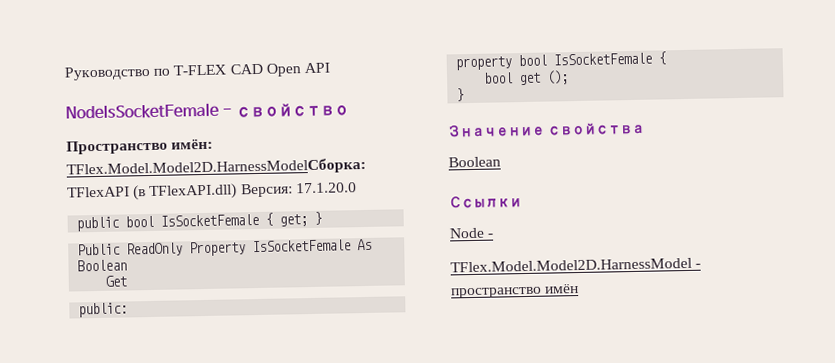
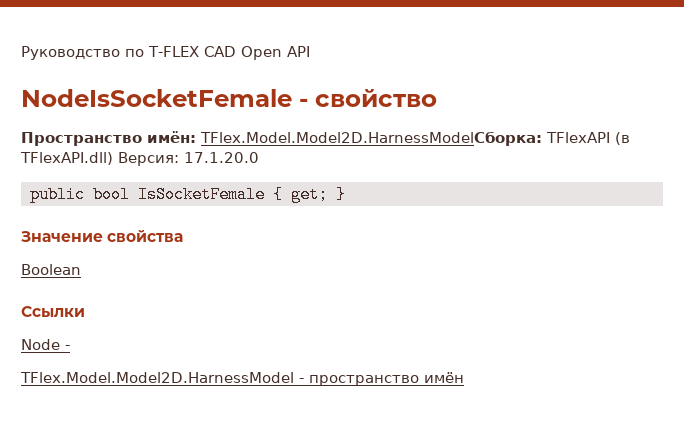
[77,238,373,257] [77,259,128,272] [105,275,128,287] [78,302,129,318] [455,51,667,71] [483,70,570,86] [456,88,465,102] // Public ReadOnly Property IsSocketFemale As Boolean // Get // public: // property bool IsSocketFemale { // bool get (); // } -> (346, 194) none

